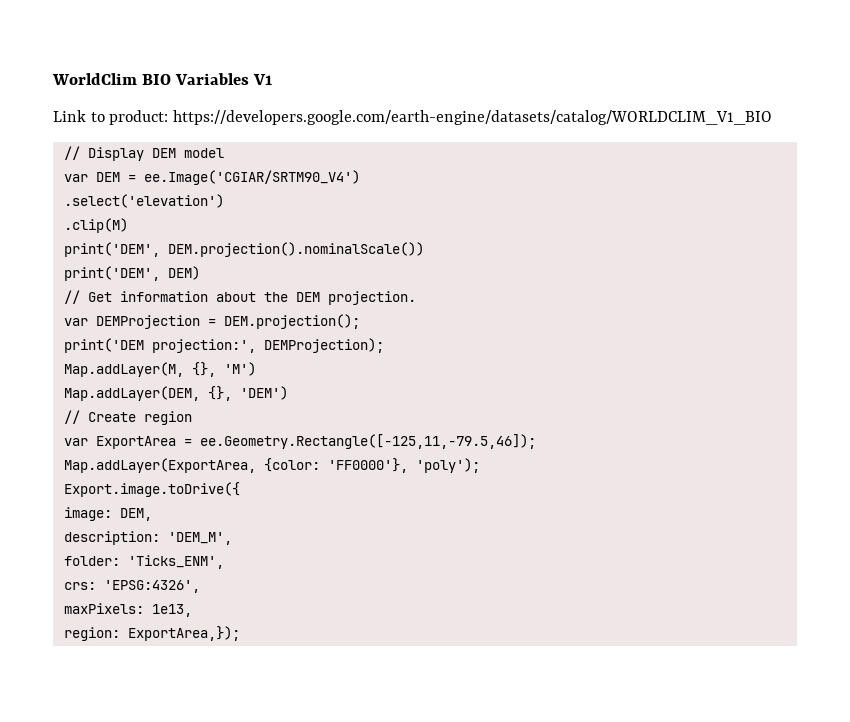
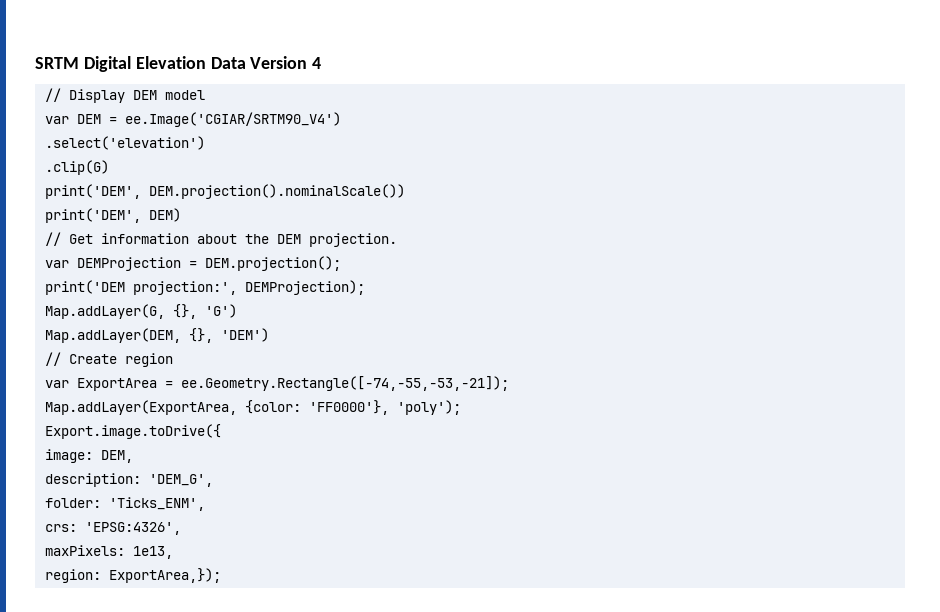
[52,73,273,85] [53,110,773,125] WorldClim BIO Variables V1 // Link to product: https://developers.google.com/earth-engine/datasets/catalog/WORLDCLIM_V1_BIO -> [35,56,322,72] SRTM Digital Elevation Data Version 4
[63,218,128,233] .clip(M) -> [44,160,109,175] .clip(G)
[63,362,256,377] Map.addLayer(M, {}, 'M') -> [44,304,237,319] Map.addLayer(G, {}, 'G')
[199,434,536,449] ee.Geometry.Rectangle([-125,11,-79.5,46]); -> [180,376,509,391] ee.Geometry.Rectangle([-74,-55,-53,-21]);
[167,532,232,545] 'DEM_M', -> [148,474,213,487] 'DEM_G',

